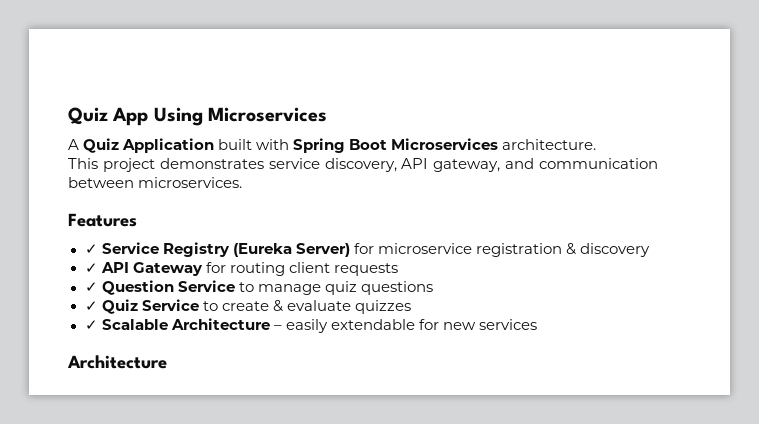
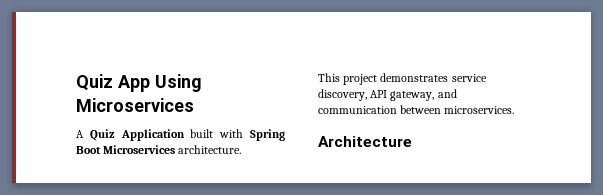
[68,213,137,227] [84,242,650,257] [84,262,398,276] [84,280,433,295] [84,299,411,314] [84,318,537,333] // Features // ✓ Service Registry (Eureka Server) for microservice registration & discovery // ✓ API Gateway for routing client requests // ✓ Question Service to manage quiz questions // ✓ Quiz Service to create & evaluate quizzes // ✓ Scalable Architecture – easily extendable for new services -> (515, 110) none

